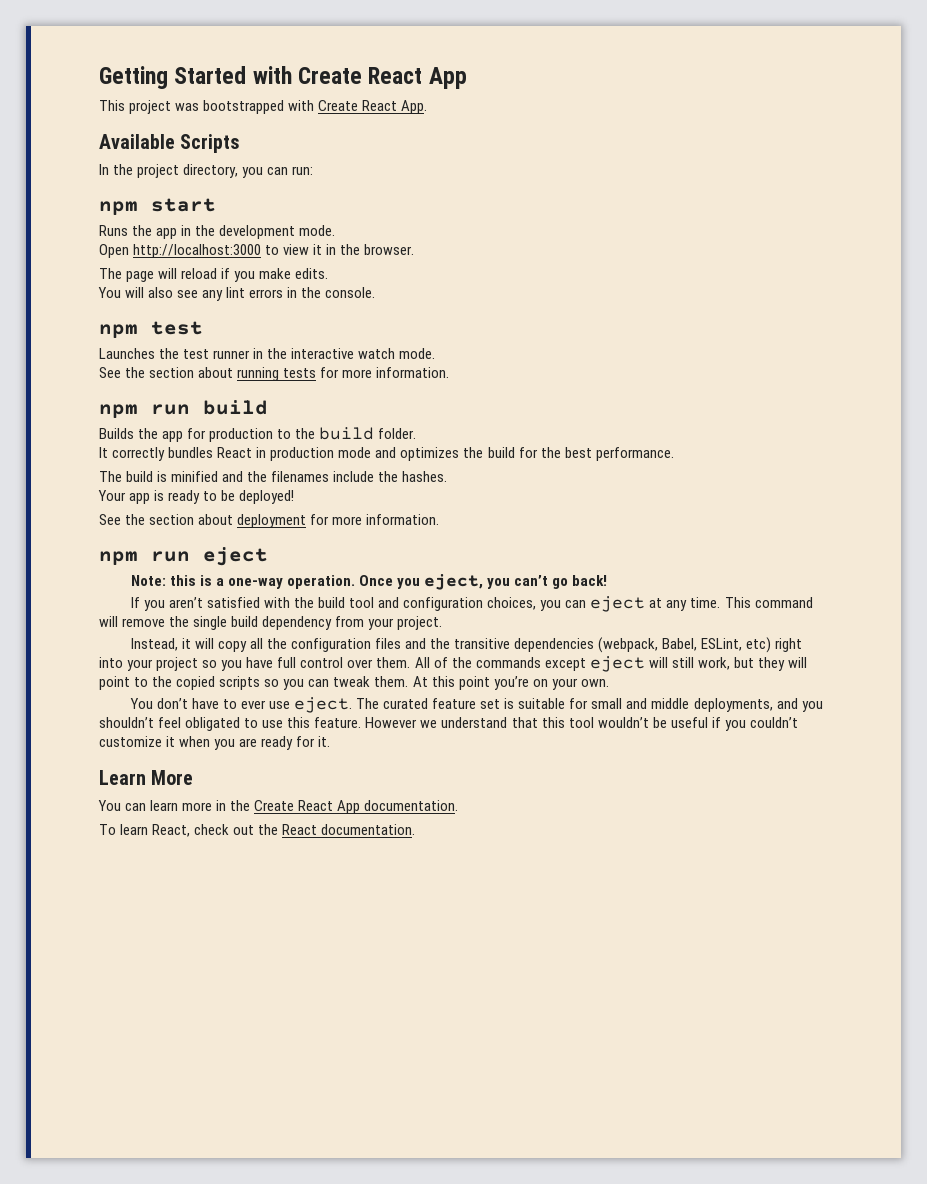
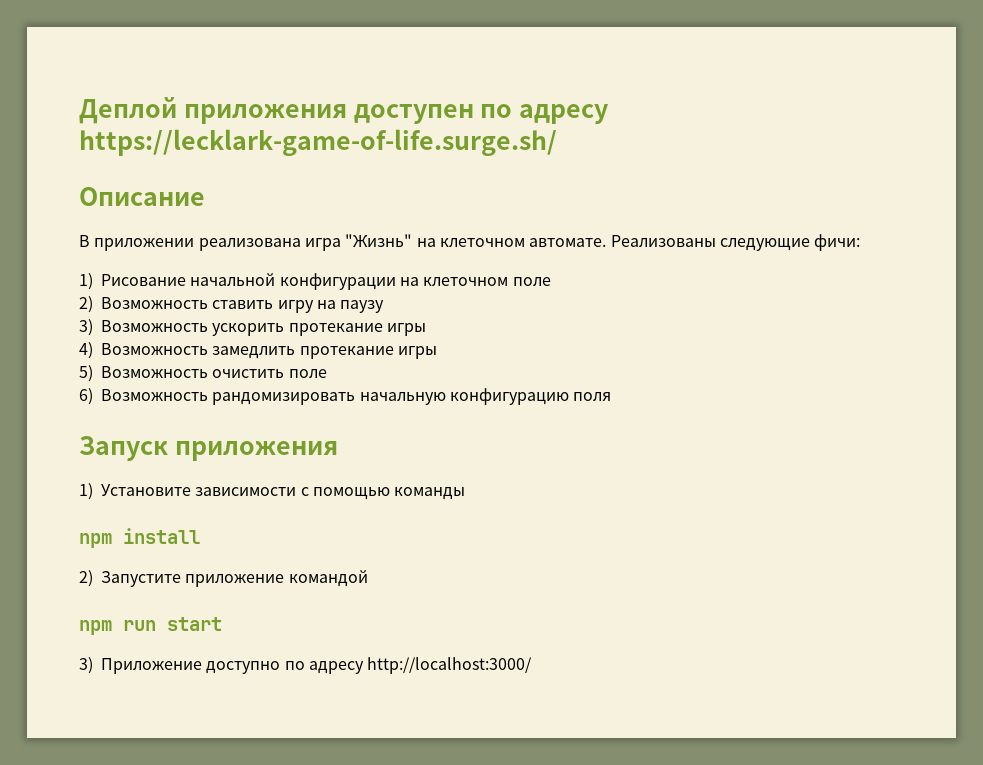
[99,66,467,89] [99,100,428,114] [99,134,241,153] [99,164,314,178] [99,198,216,215] [99,225,336,239] [99,244,415,258] [99,268,329,282] [98,287,376,301] [99,321,203,338] [99,348,436,359] [99,367,450,381] [99,400,268,418] [99,427,417,442] [99,447,674,461] [99,471,448,482] [98,490,295,504] [99,514,440,528] [99,547,268,566] [130,574,608,590] [130,596,813,612] [99,616,443,630] [130,637,803,653] [99,656,808,672] [99,676,609,690] [129,697,823,713] [99,717,798,731] [99,736,331,750] [99,770,194,785] [98,800,459,814] [99,824,416,837] Getting Started with Create React App // This project was bootstrapped with Create React App. // Available Scripts // In the project directory, you can run: // npm start // Runs the app in the development mode. // Open http://localhost:3000 to view it in the browser. // The page will reload if you make edits. // You will also see any lint errors in the console. // npm test // Launches the test runner in the interactive watch mode. // See the section about running tests for more information. // npm run build // Builds the app for production to the build folder. // It correctly bundles React in production mode and optimizes the build for the best performance. // The build is minified and the filenames include the hashes. // Your app is ready to be deployed! // See the section about deployment for more information. // npm run eject // Note: this is a one-way operation. Once you eject, you can’t go back! // If you aren’t satisfied with the build tool and configuration choices, you can eject at any time. This command will remove the single build dependency from your project. // Instead, it will copy all the configuration files and the transitive dependencies (webpack, Babel, ESLint, etc) right into your project so you have full control over them. All of the commands except eject will still work, but they will point to the copied scripts so you can tweak them. At this point you’re on your own. // You don’t have to ever use eject. The curated feature set is suitable for small and middle deployments, and you shouldn’t feel obligated to use this feature. However we understand that this tool wouldn’t be useful if you couldn’t customize it when you are ready for it. // Learn More // You can learn more in the Create React App documentation. // To learn React, check out the React documentation. -> [79,97,609,124] [79,129,557,156] [79,187,205,206] [79,234,861,251] [79,273,551,290] [79,296,385,313] [79,319,426,336] [79,342,437,359] [79,365,327,382] [79,388,612,405] [79,436,338,461] [79,483,466,500] [79,528,200,548] [79,570,368,587] [79,617,222,635] [79,657,533,674] Деплой приложения доступен по адресу https://lecklark-game-of-life.surge.sh/ // Описание // В приложении реализована игра "Жизнь" на клеточном автомате. Реализованы следующие фичи: // 1) Рисование начальной конфигурации на клеточном поле // 2) Возможность ставить игру на паузу // 3) Возможность ускорить протекание игры // 4) Возможность замедлить протекание игры // 5) Возможность очистить поле // 6) Возможность рандомизировать начальную конфигурацию поля // Запуск приложения // 1) Установите зависимости с помощью команды // npm install // 2) Запустите приложение командой // npm run start // 3) Приложение доступно по адресу http://localhost:3000/

